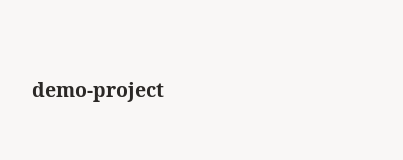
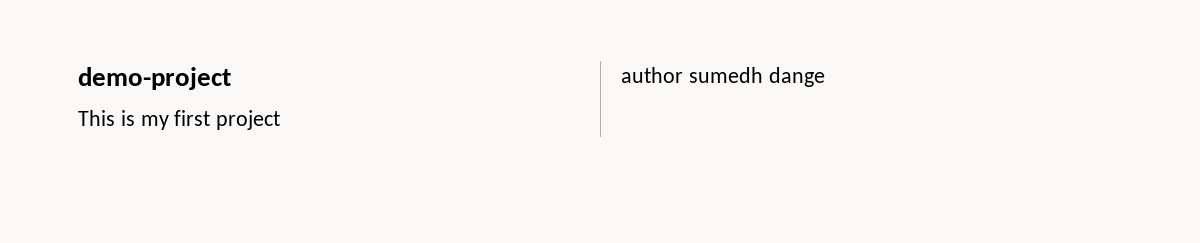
(164, 92) none -> [78,110,281,130] [621,67,825,87] // This is my first project // author sumedh dange

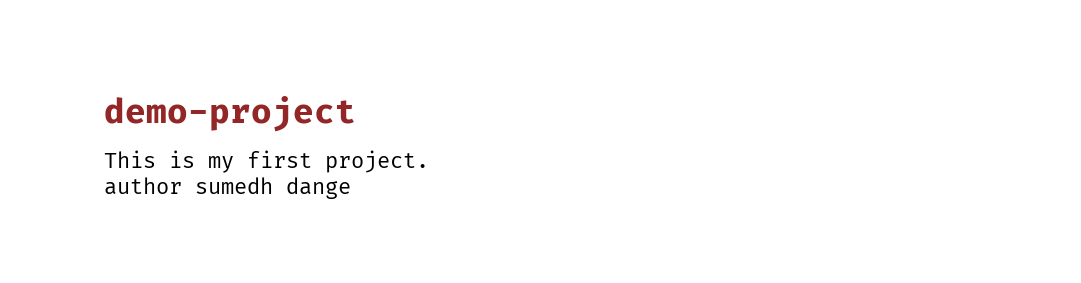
[216,110,281,130] project -> [325,150,429,173] project.

